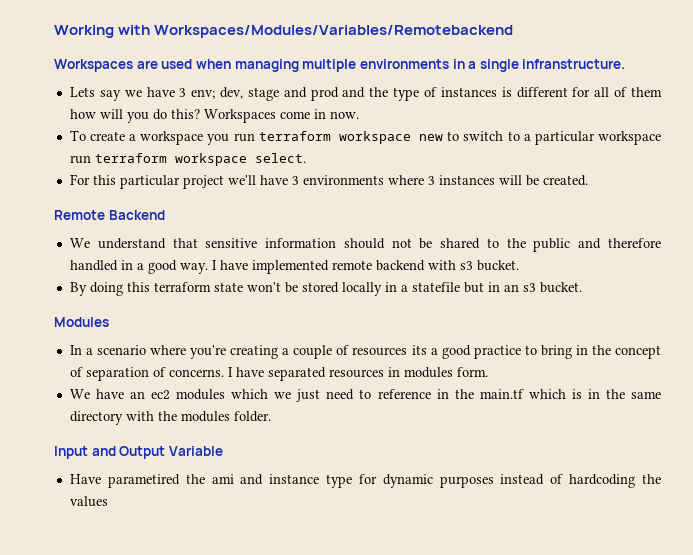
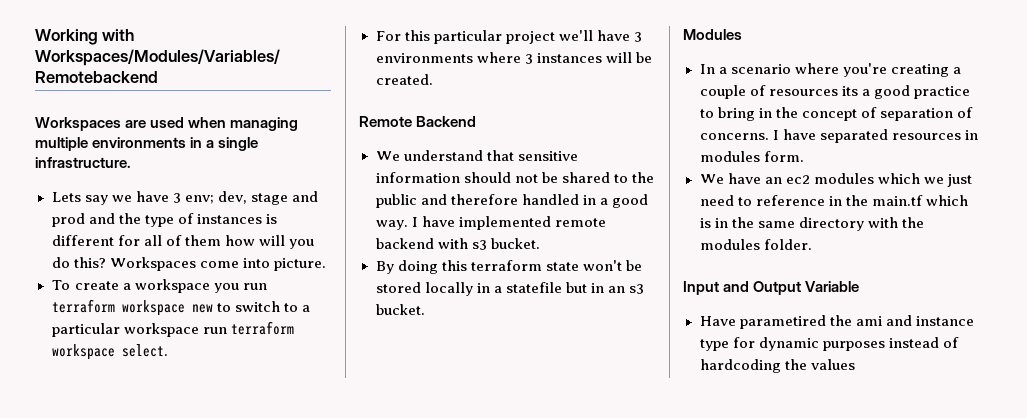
[522,59,626,69] infranstructure. -> [35,157,131,168] infrastructure.
[313,109,359,119] in now. -> [242,258,326,271] into picture.

